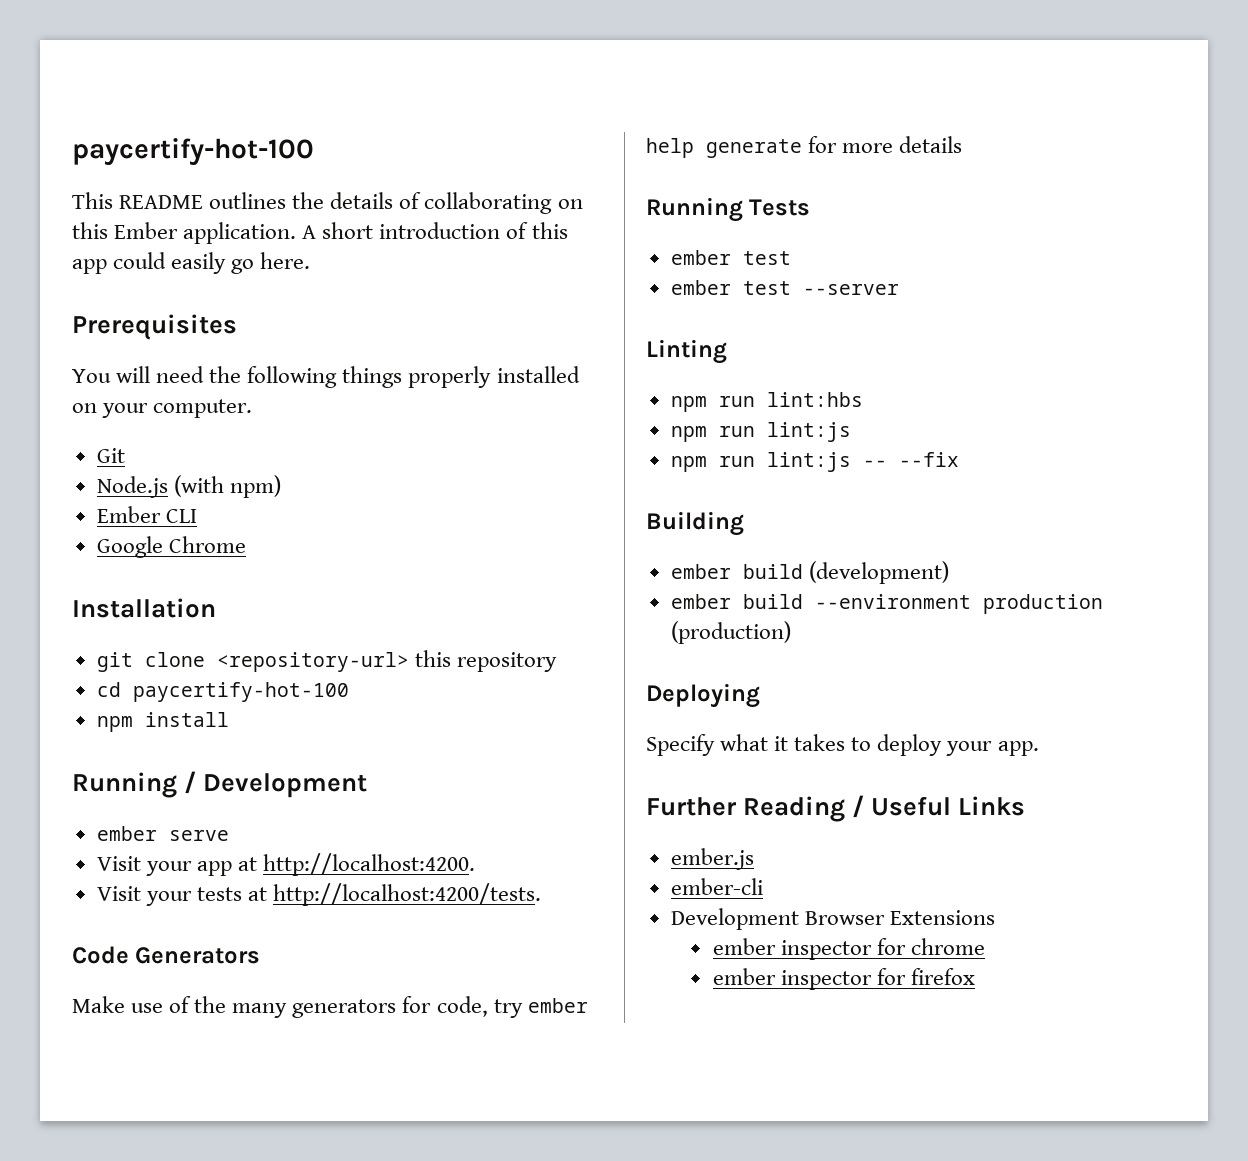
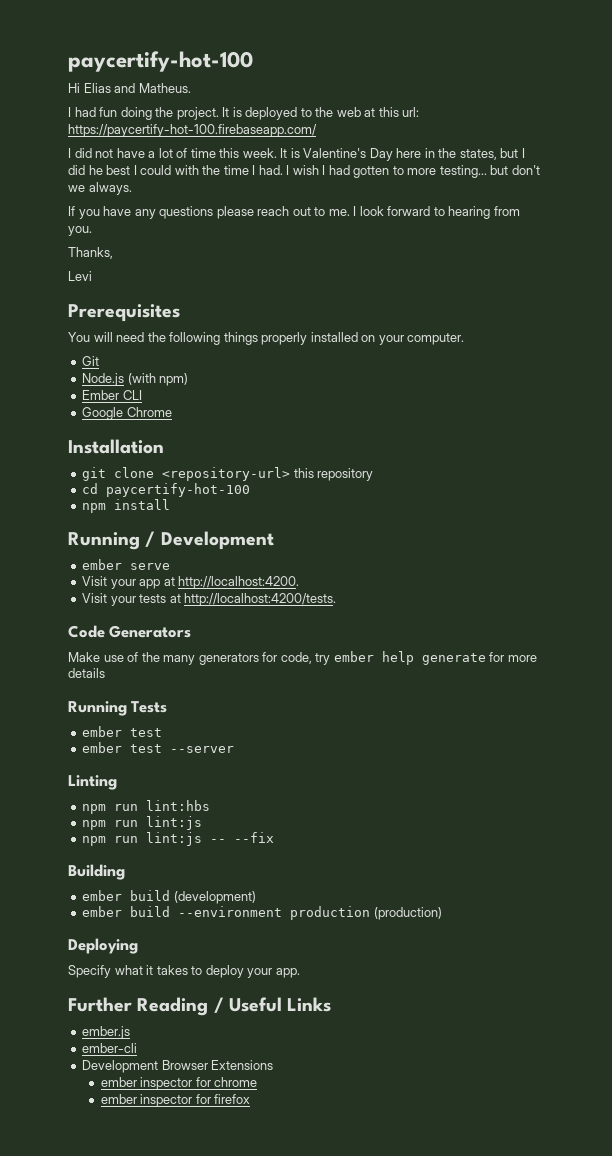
[72,138,314,166] [72,192,583,214] [72,222,568,244] [72,252,311,274] paycertify-hot-100 // This README outlines the details of collaborating on this Ember application. A short introduction of this app could easily go here. -> [68,51,253,72] [68,83,191,93] [68,107,420,120] [68,124,317,137] [68,148,525,161] [68,165,540,178] [68,182,132,195] [68,206,520,219] [68,226,92,236] [68,247,113,259] [68,271,92,281] paycertify-hot-100 // Hi Elias and Matheus. // I had fun doing the project. It is deployed to the web at this url: https://paycertify-hot-100.firebaseapp.com/ // I did not have a lot of time this week. It is Valentine's Day here in the states, but I did he best I could with the time I had. I wish I had gotten to more testing... but don't we always. // If you have any questions please reach out to me. I look forward to hearing from you. // Thanks, // Levi

